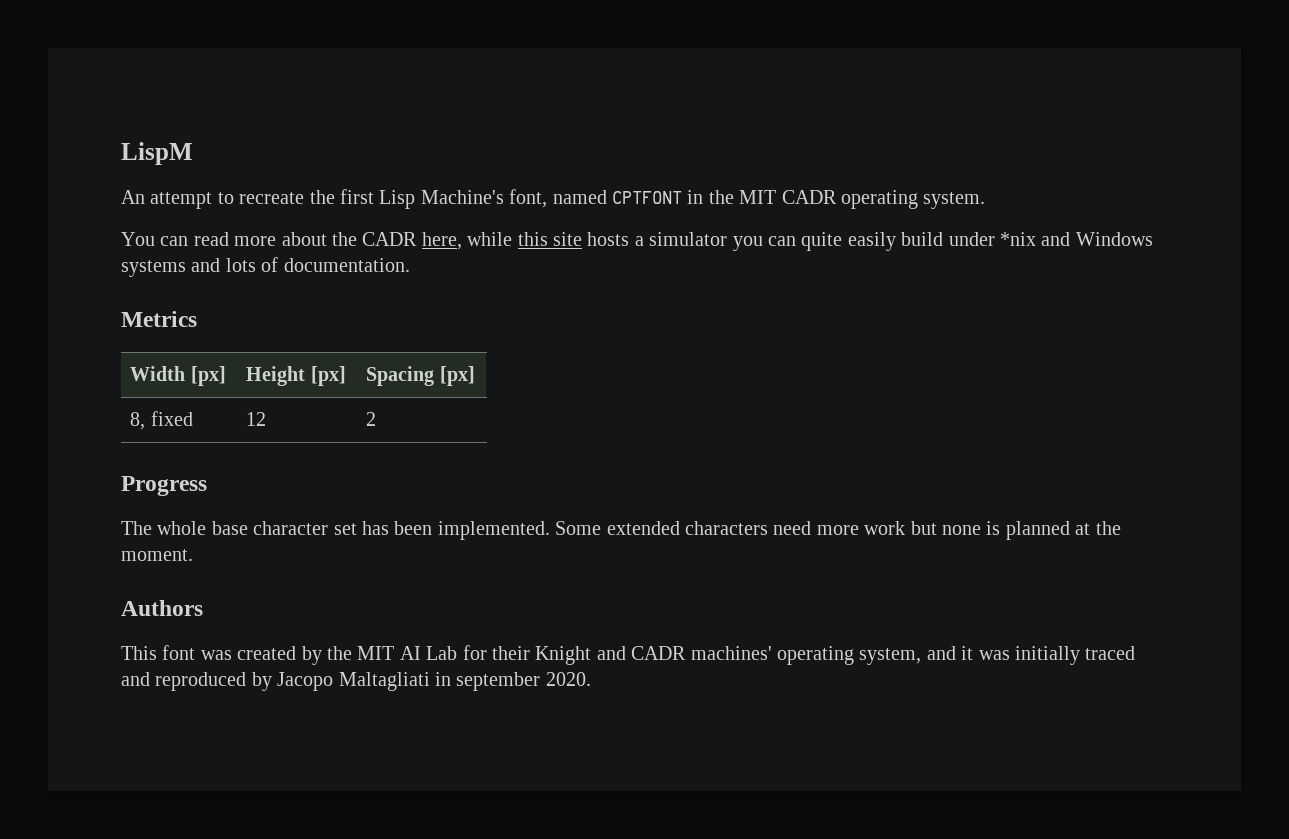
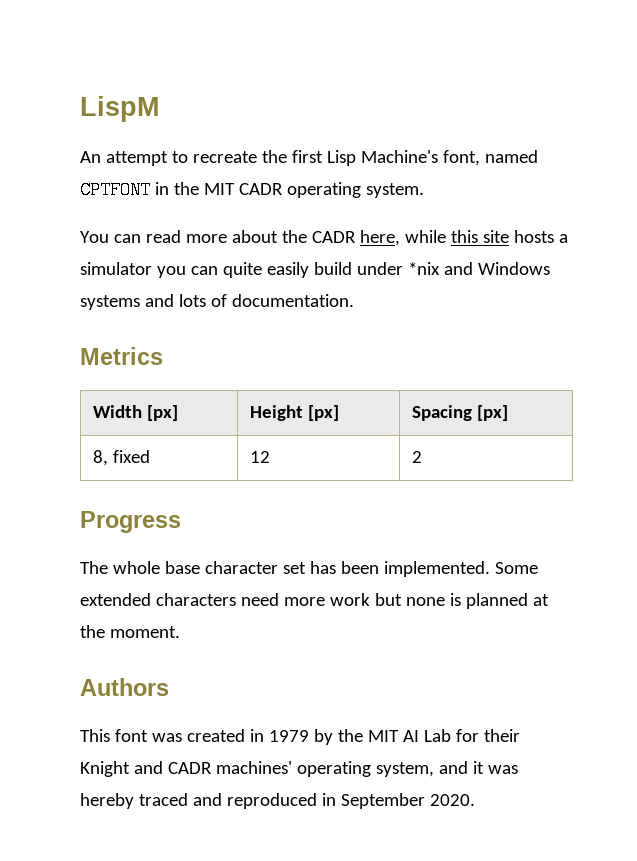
(297, 653) none -> [249,729,309,742] in 1979
[1014,646,1080,665] initially -> [80,793,134,809] hereby
[251,672,541,691] by Jacopo Maltagliati in september -> [321,793,425,809] in September

